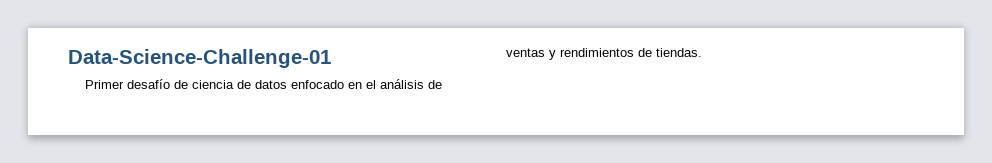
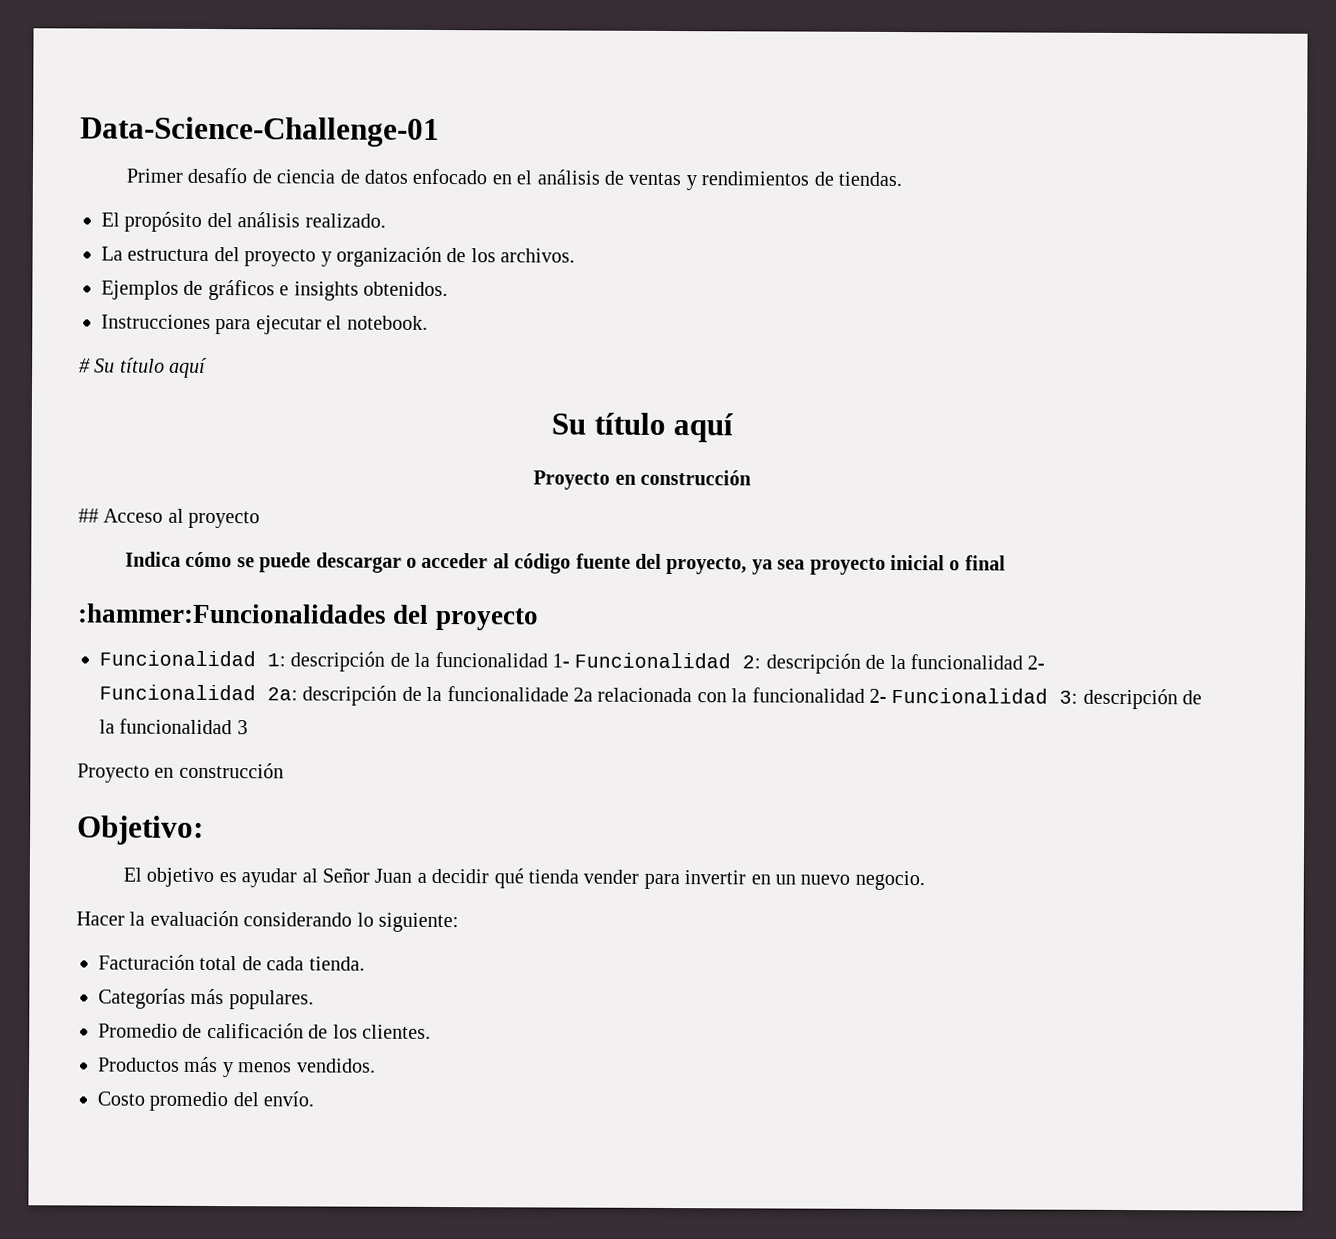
(702, 52) none -> [101,211,386,232] [101,246,576,268] [101,279,448,301] [101,314,428,335] [79,357,209,378] [551,412,733,443] [533,469,751,490] [78,508,261,529] [125,551,1006,575] [77,603,539,631] [99,650,1046,674] [99,684,1203,710] [99,718,248,735] [77,762,284,783] [77,815,204,845] [123,867,925,891] [76,910,459,933] [98,954,365,971] [98,988,314,1010] [98,1022,431,1039] [98,1056,376,1078] [97,1091,315,1112] // El propósito del análisis realizado. // La estructura del proyecto y organización de los archivos. // Ejemplos de gráficos e insights obtenidos. // Instrucciones para ejecutar el notebook. // # Su título aquí // Su título aquí // Proyecto en construcción // ## Acceso al proyecto // Indica cómo se puede descargar o acceder al código fuente del proyecto, ya sea proyecto inicial o final // :hammer:Funcionalidades del proyecto // Funcionalidad 1: descripción de la funcionalidad 1- Funcionalidad 2: descripción de la funcionalidad 2- Funcionalidad 2a: descripción de la funcionalidade 2a relacionada con la funcionalidad 2- Funcionalidad 3: descripción de la funcionalidad 3 // Proyecto en construcción // Objetivo: // El objetivo es ayudar al Señor Juan a decidir qué tienda vender para invertir en un nuevo negocio. // Hacer la evaluación considerando lo siguiente: // Facturación total de cada tienda. // Categorías más populares. // Promedio de calificación de los clientes. // Productos más y menos vendidos. // Costo promedio del envío.

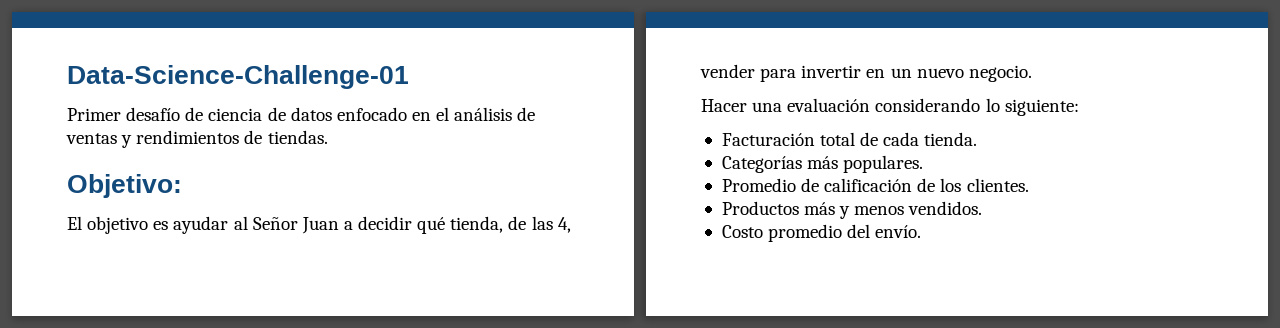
[101,211,386,232] [101,246,576,268] [101,279,448,301] [101,314,428,335] [79,357,209,378] [551,412,733,443] [533,469,751,490] [78,508,261,529] [125,551,1006,575] [77,603,539,631] [99,650,1046,674] [99,684,1203,710] [99,718,248,735] [77,762,284,783] // El propósito del análisis realizado. // La estructura del proyecto y organización de los archivos. // Ejemplos de gráficos e insights obtenidos. // Instrucciones para ejecutar el notebook. // # Su título aquí // Su título aquí // Proyecto en construcción // ## Acceso al proyecto // Indica cómo se puede descargar o acceder al código fuente del proyecto, ya sea proyecto inicial o final // :hammer:Funcionalidades del proyecto // Funcionalidad 1: descripción de la funcionalidad 1- Funcionalidad 2: descripción de la funcionalidad 2- Funcionalidad 2a: descripción de la funcionalidade 2a relacionada con la funcionalidad 2- Funcionalidad 3: descripción de la funcionalidad 3 // Proyecto en construcción -> (328, 137) none
[528,869,580,884] tienda -> [450,216,571,233] tienda, de las 4,
[129,911,146,926] la -> [752,102,783,112] una

